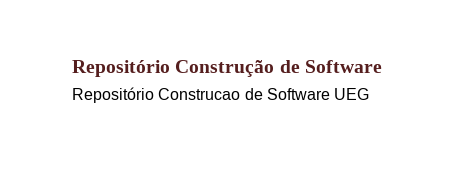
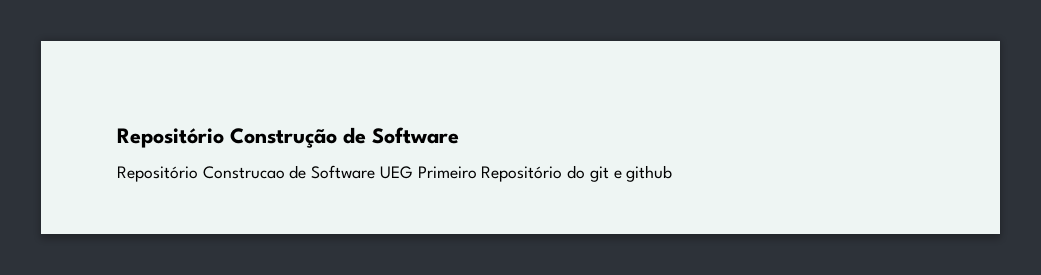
(370, 94) none -> [417,165,673,182] Primeiro Repositório do git e github

